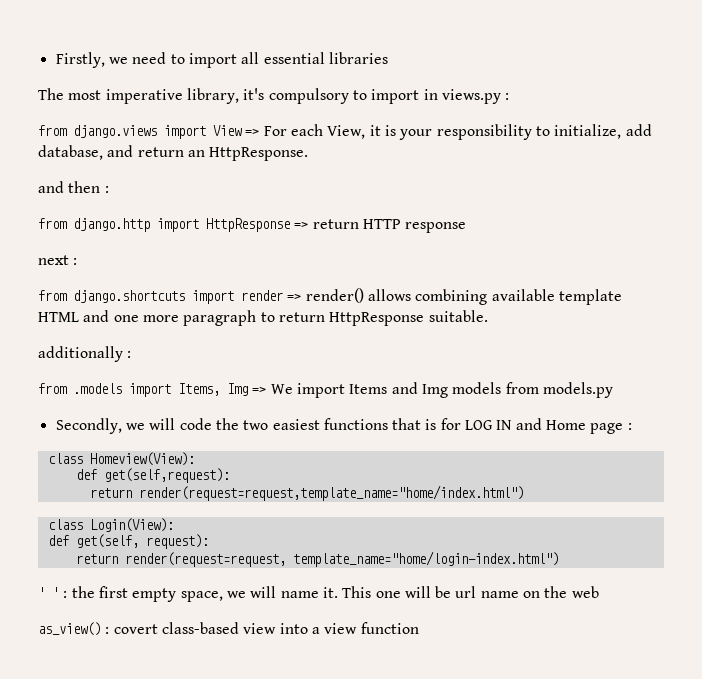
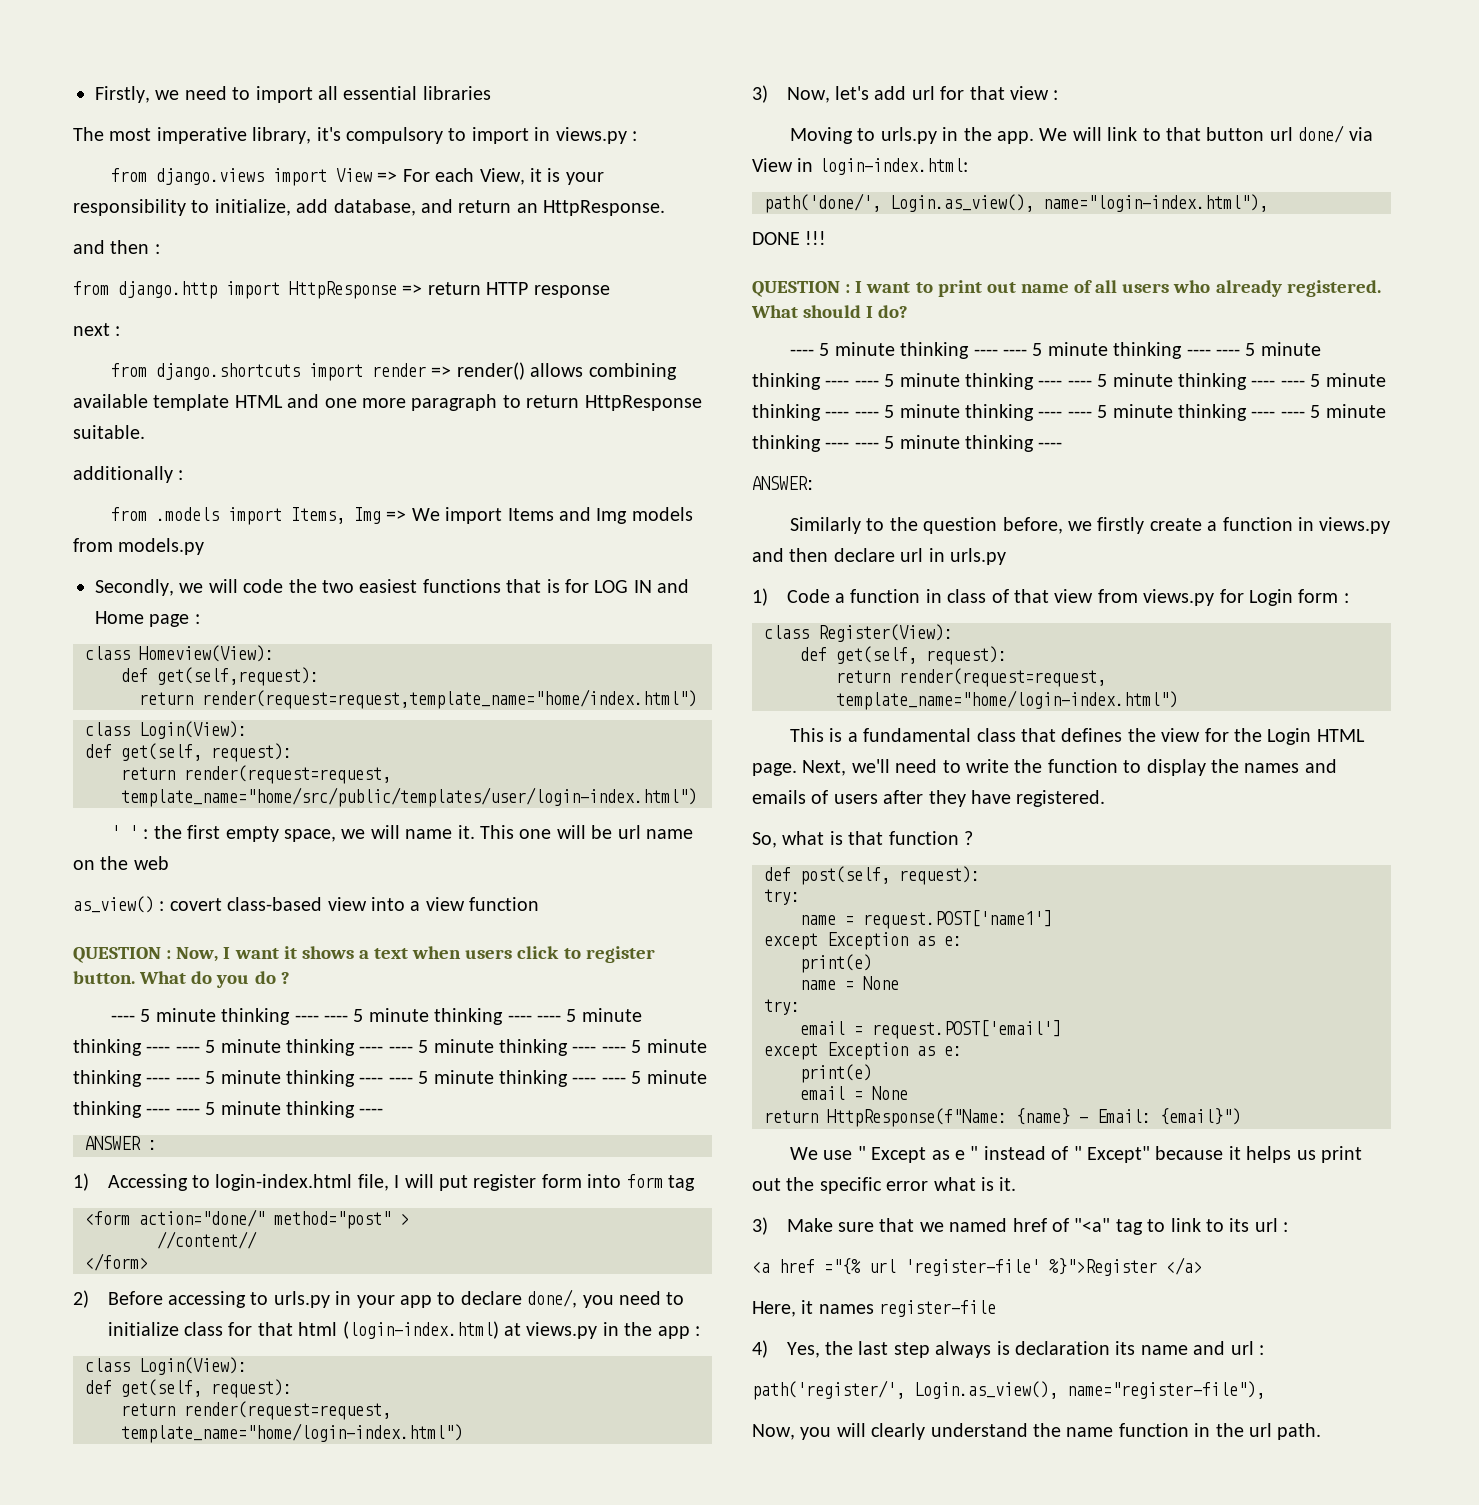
[292,551,559,567] template_name="home/login-index.html") -> [121,787,697,807] template_name="home/src/public/templates/user/login-index.html")
(419, 628) none -> [73,946,655,963] [73,971,290,988] [110,1008,642,1025] [73,1039,707,1056] [73,1070,707,1087] [73,1101,384,1118] [85,1136,157,1150] [73,1173,696,1191] [85,1209,409,1229] [157,1231,257,1249] [85,1253,148,1271] [73,1289,685,1308] [107,1321,701,1339] [85,1357,247,1375] [85,1379,292,1398] [121,1401,391,1420] [121,1423,463,1443] [752,85,1059,103] [789,125,1373,144] [752,158,968,175] [764,193,1268,213] [752,231,827,245] [752,280,1381,297] [751,305,909,318] [789,342,1321,359] [752,373,1386,390] [752,404,1386,421] [752,435,1063,452] [752,476,815,490] [789,517,1391,534] [752,548,1006,565] [752,588,1349,606] [764,624,953,642] [800,646,1007,665] [836,668,1106,687] [836,690,1178,710] [789,728,1365,745] [752,759,1337,776] [752,790,1106,807] [752,831,973,848] [764,866,980,885] [764,889,800,905] [800,910,1052,929] [764,932,962,950] [800,954,872,973] [800,976,899,990] [764,999,800,1015] [800,1020,1061,1039] [764,1042,962,1060] [800,1064,872,1083] [800,1086,908,1100] [764,1108,1241,1127] [789,1146,1362,1163] [752,1177,1017,1194] [752,1217,1289,1235] [752,1257,1202,1276] [752,1300,997,1317] [752,1340,1265,1358] [752,1380,1265,1400] [752,1423,1322,1440] // QUESTION : Now, I want it shows a text when users click to register button. What do you do ? // ---- 5 minute thinking ---- ---- 5 minute thinking ---- ---- 5 minute thinking ---- ---- 5 minute thinking ---- ---- 5 minute thinking ---- ---- 5 minute thinking ---- ---- 5 minute thinking ---- ---- 5 minute thinking ---- ---- 5 minute thinking ---- ---- 5 minute thinking ---- // ANSWER : // 1) Accessing to login-index.html file, I will put register form into form tag // <form action="done/" method="post" > // //content// // </form> // 2) Before accessing to urls.py in your app to declare done/, you need to initialize class for that html (login-index.html) at views.py in the app : // class Login(View): // def get(self, request): // return render(request=request, template_name="home/login-index.html") // 3) Now, let's add url for that view : // Moving to urls.py in the app. We will link to that button url done/ via View in login-index.html: // path('done/', Login.as_view(), name="login-index.html"), // DONE !!! // QUESTION : I want to print out name of all users who already registered. What should I do? // ---- 5 minute thinking ---- ---- 5 minute thinking ---- ---- 5 minute thinking ---- ---- 5 minute thinking ---- ---- 5 minute thinking ---- ---- 5 minute thinking ---- ---- 5 minute thinking ---- ---- 5 minute thinking ---- ---- 5 minute thinking ---- ---- 5 minute thinking ---- // ANSWER: // Similarly to the question before, we firstly create a function in views.py and then declare url in urls.py // 1) Code a function in class of that view from views.py for Login form : // class Register(View): // def get(self, request): // return render(request=request, template_name="home/login-index.html") // This is a fundamental class that defines the view for the Login HTML page. Next, we'll need to write the function to display the names and emails of users after they have registered. // So, what is that function ? // def post(self, request): // try: // name = request.POST['name1'] // except Exception as e: // print(e) // name = None // try: // email = request.POST['email'] // except Exception as e: // print(e) // email = None // return HttpResponse(f"Name: {name} - Email: {email}") // We use " Except as e " instead of " Except" because it helps us print out the specific error what is it. // 3) Make sure that we named href of "<a" tag to link to its url : // <a href ="{% url 'register-file' %}">Register </a> // Here, it names register-file // 4) Yes, the last step always is declaration its name and url : // path('register/', Login.as_view(), name="register-file"), // Now, you will clearly understand the name function in the url path.

